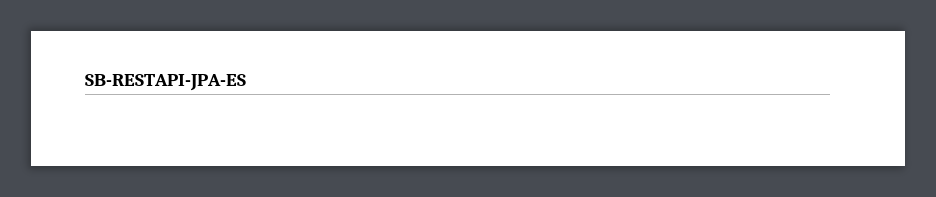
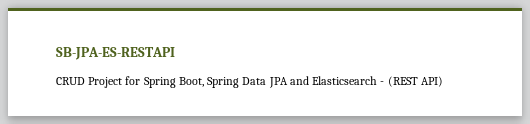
[85,74,246,91] SB-RESTAPI-JPA-ES -> [56,47,175,60] [56,76,443,88] SB-JPA-ES-RESTAPI // CRUD Project for Spring Boot, Spring Data JPA and Elasticsearch - (REST API)

